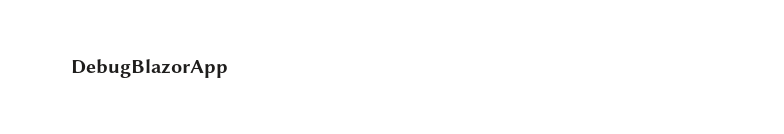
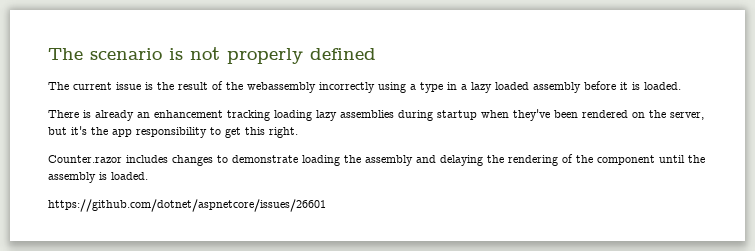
[71,59,228,78] DebugBlazorApp -> [48,47,376,64] [48,81,681,93] [48,109,704,121] [48,126,298,138] [48,154,705,166] [48,172,148,183] [48,199,326,212] The scenario is not properly defined // The current issue is the result of the webassembly incorrectly using a type in a lazy loaded assembly before it is loaded. // There is already an enhancement tracking loading lazy assemblies during startup when they've been rendered on the server, but it's the app responsibility to get this right. // Counter.razor includes changes to demonstrate loading the assembly and delaying the rendering of the component until the assembly is loaded. // https://github.com/dotnet/aspnetcore/issues/26601

